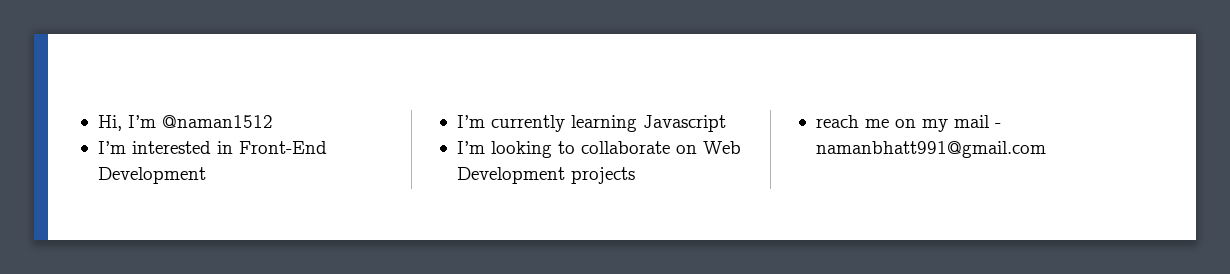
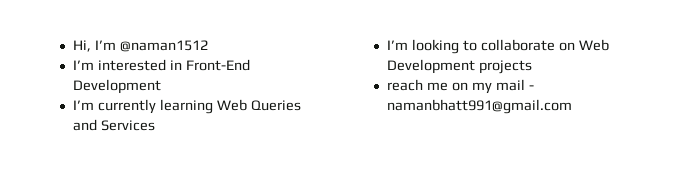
[642,115,726,132] Javascript -> [216,99,301,111] [72,119,155,131] Web Queries and Services

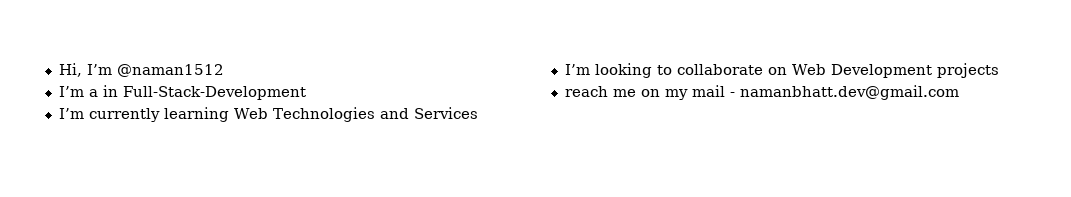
[97,59,250,71] [72,79,161,94] interested in Front-End Development -> [88,85,306,100] a in Full-Stack-Development
[250,100,301,111] Queries -> [272,107,375,122] Technologies
[386,99,572,114] namanbhatt991@gmail.com -> [739,85,959,100] namanbhatt.dev@gmail.com

